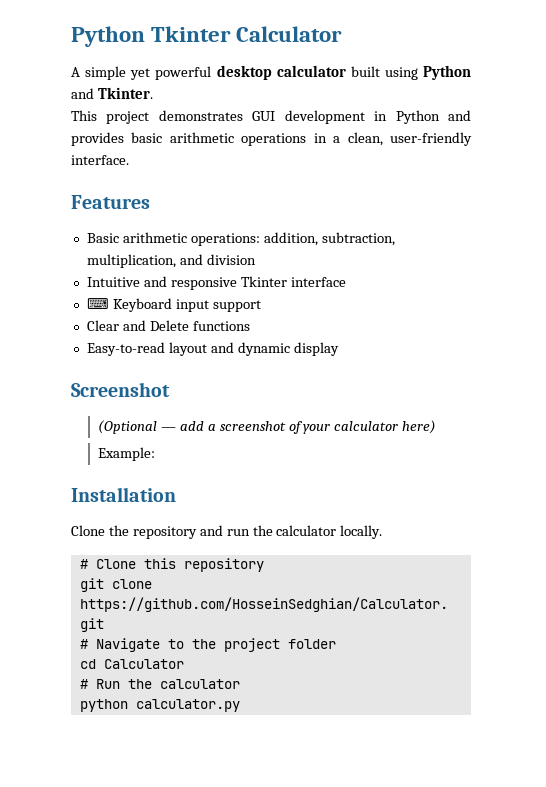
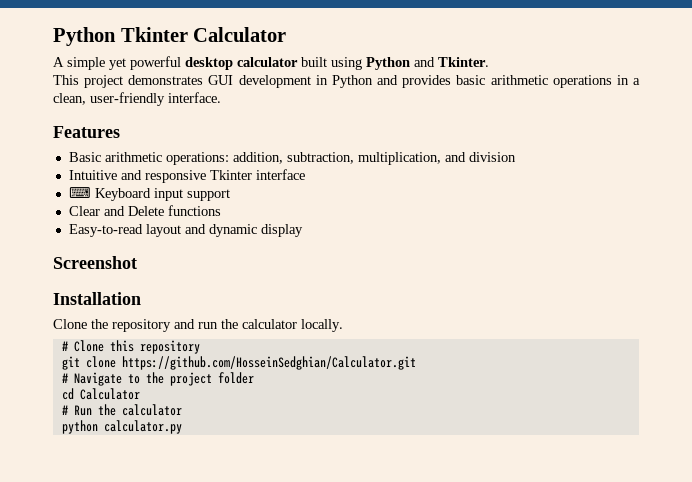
[97,420,437,434] [97,447,155,461] // (Optional — add a screenshot of your calculator here) // Example: -> (137, 262) none

